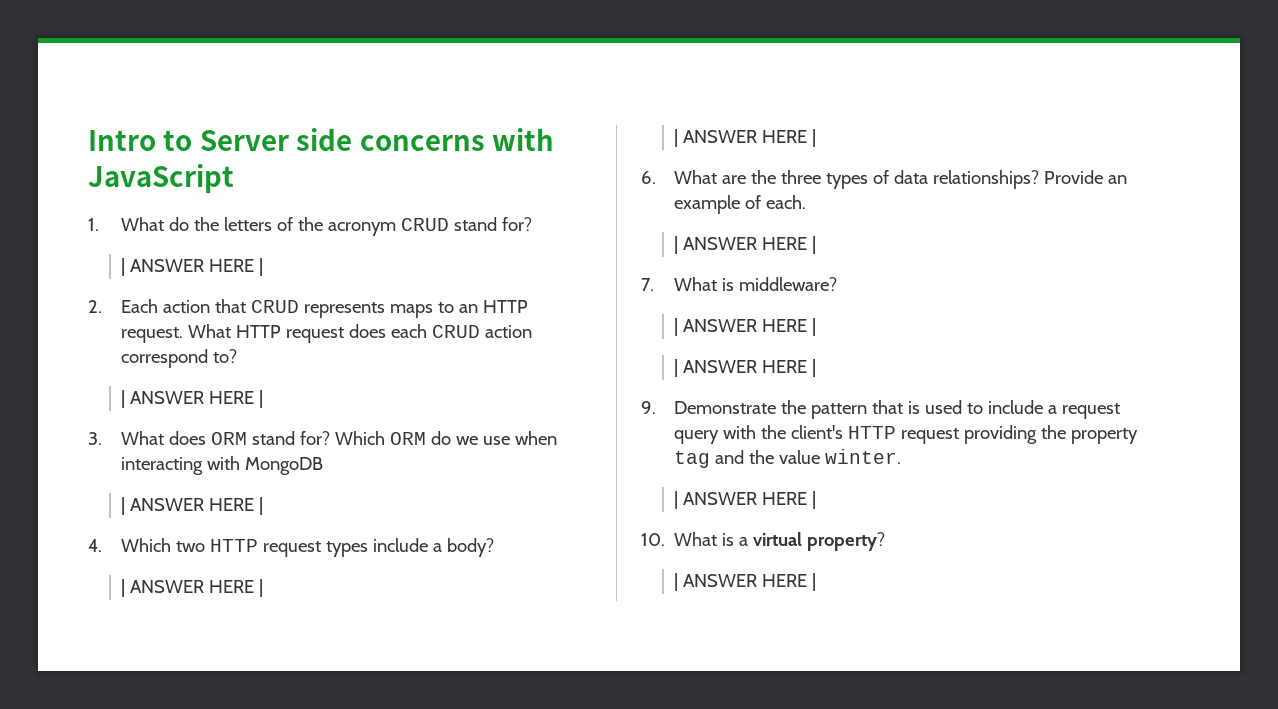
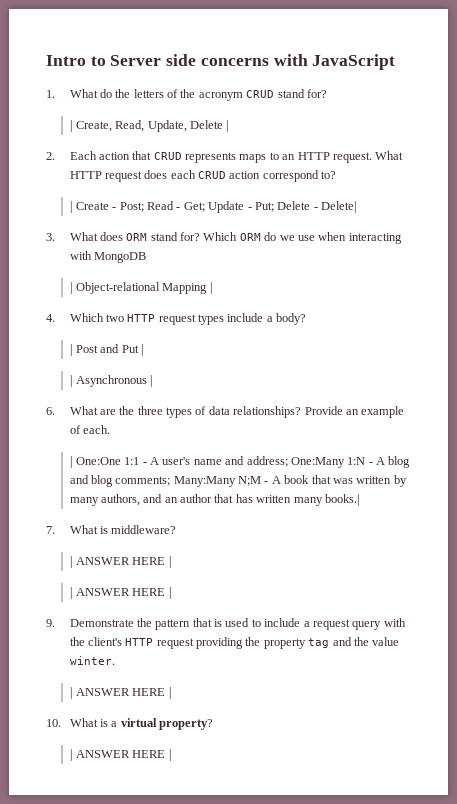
[130,259,255,272] ANSWER HERE -> [75,120,224,132] Create, Read, Update, Delete
[130,390,264,408] ANSWER HERE | -> [75,201,358,213] Create - Post; Read - Get; Update - Put; Delete - Delete|
[130,498,255,511] ANSWER HERE -> [75,282,208,294] Object-relational Mapping
[130,579,264,597] [674,129,808,147] ANSWER HERE | // | ANSWER HERE -> [75,344,145,356] [69,375,147,387] Post and Put | // | Asynchronous
[683,236,817,254] ANSWER HERE | -> [75,456,411,468] [69,475,407,487] [69,494,360,506] One:One 1:1 - A user's name and address; One:Many 1:N - A blog and blog comments; Many:Many N;M - A book that was written by many authors, and an author that has written many books.|

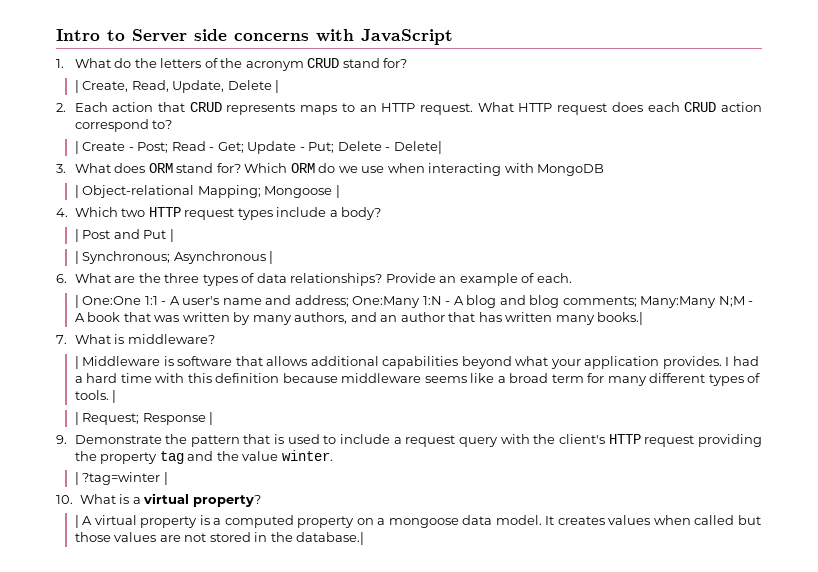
[162,283,208,294] Mapping -> [197,185,333,198] Mapping; Mongoose
(73, 381) none -> [82,251,171,264] Synchronous;
[75,556,172,568] [69,587,166,599] ANSWER HERE | // | ANSWER HERE -> [82,356,759,369] [74,373,761,386] [74,390,117,403] [74,412,206,425] Middleware is software that allows additional capabilities beyond what your application provides. I had a hard time with this definition because middleware seems like a broad term for many different types of tools. | // | Request; Response
[75,688,166,696] ANSWER HERE -> [82,472,161,485] ?tag=winter
[75,749,172,761] ANSWER HERE | -> [82,515,761,528] [74,532,365,545] A virtual property is a computed property on a mongoose data model. It creates values when called but those values are not stored in the database.|

